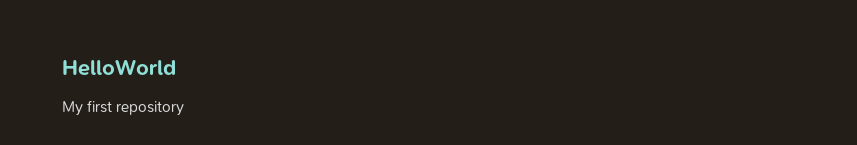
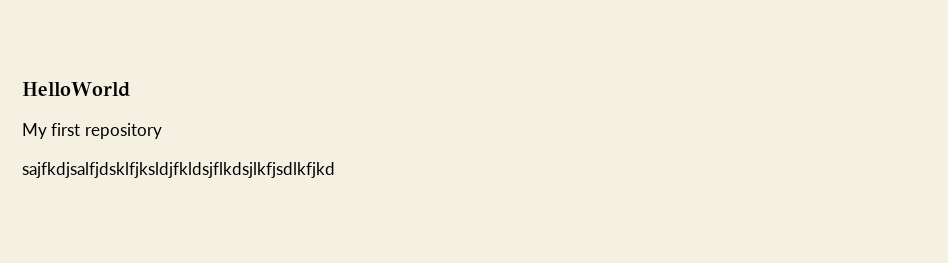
(185, 108) none -> [22,162,335,178] // sajfkdjsalfjdsklfjksldjfkldsjflkdsjlkfjsdlkfjkd

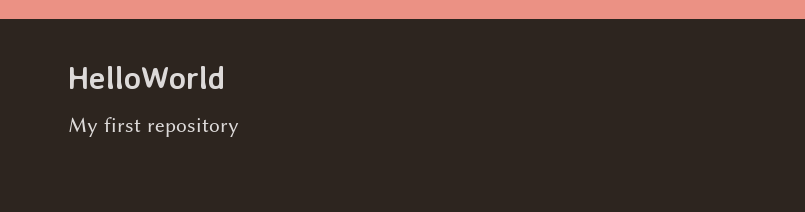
[22,162,335,178] // sajfkdjsalfjdsklfjksldjfkldsjflkdsjlkfjsdlkfjkd -> (239, 127) none

